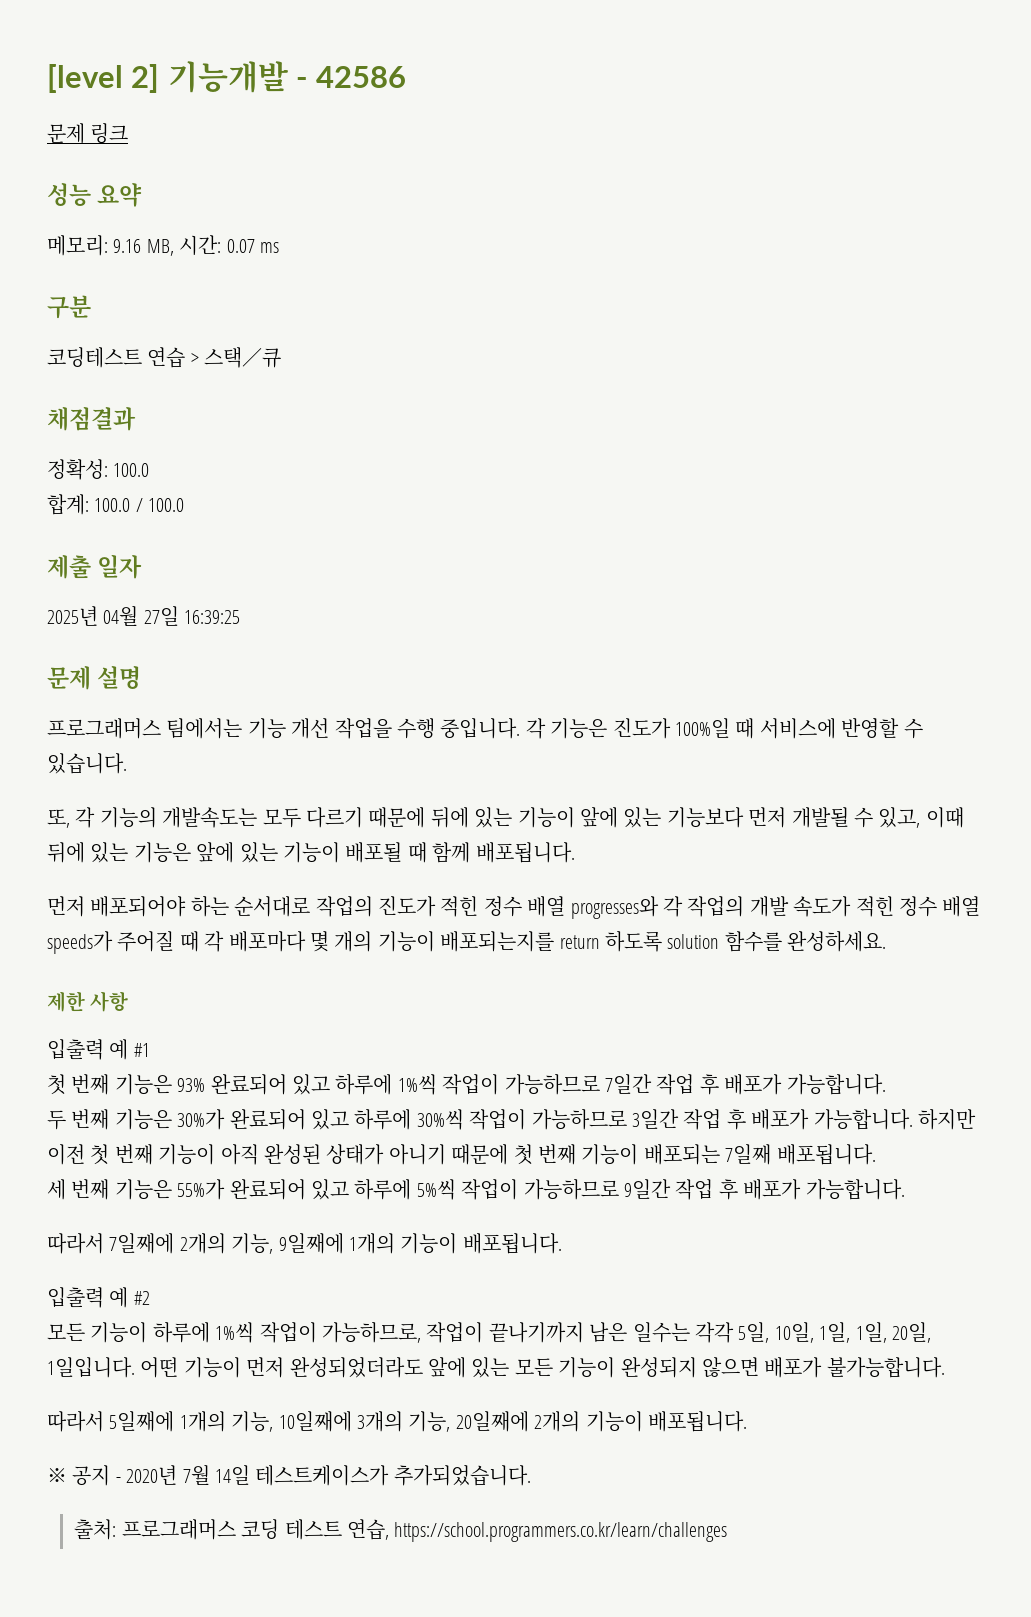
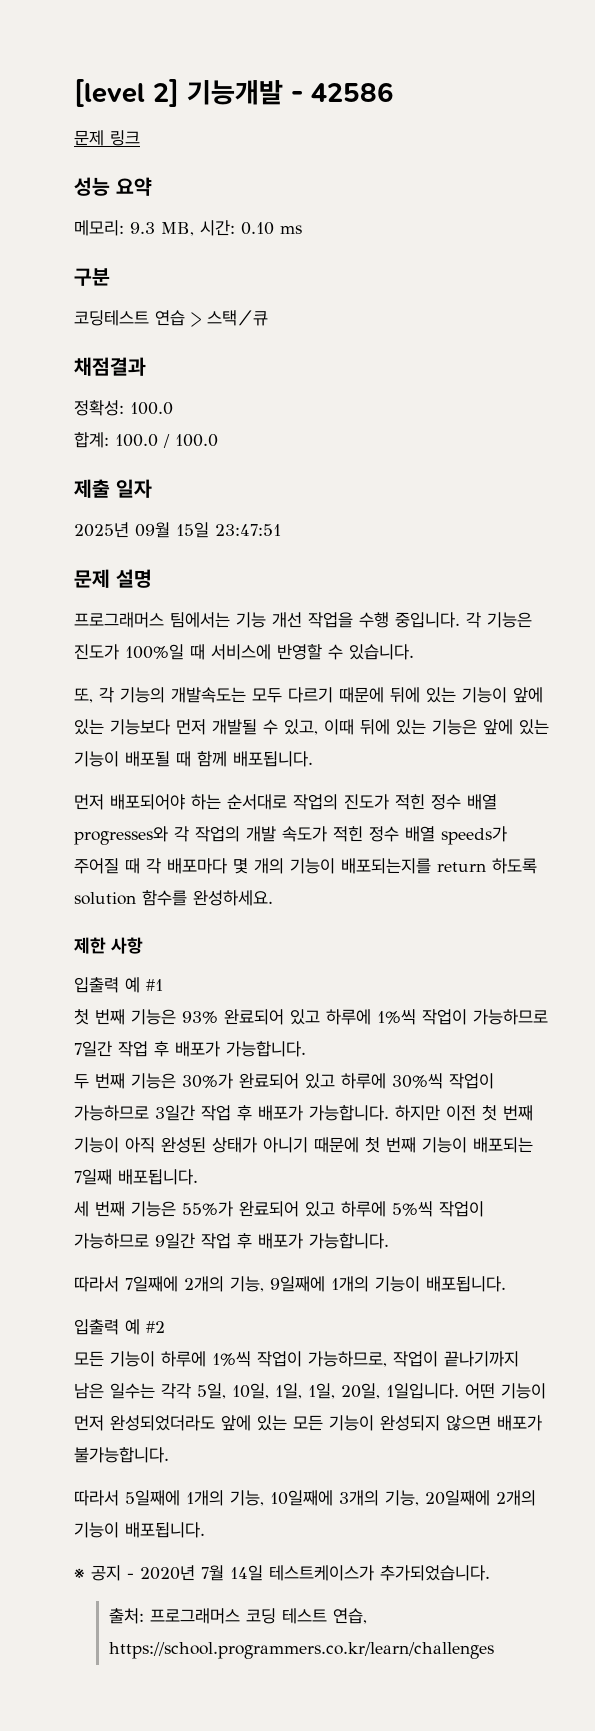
[113,239,142,253] 9.16 -> [130,222,155,234] 9.3
[226,239,255,253] 0.07 -> [241,222,274,235] 0.10
[103,605,241,626] 04월 27일 16:39:25 -> [135,522,281,538] 09월 15일 23:47:51

